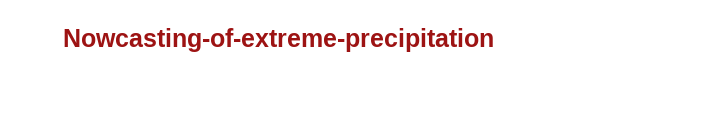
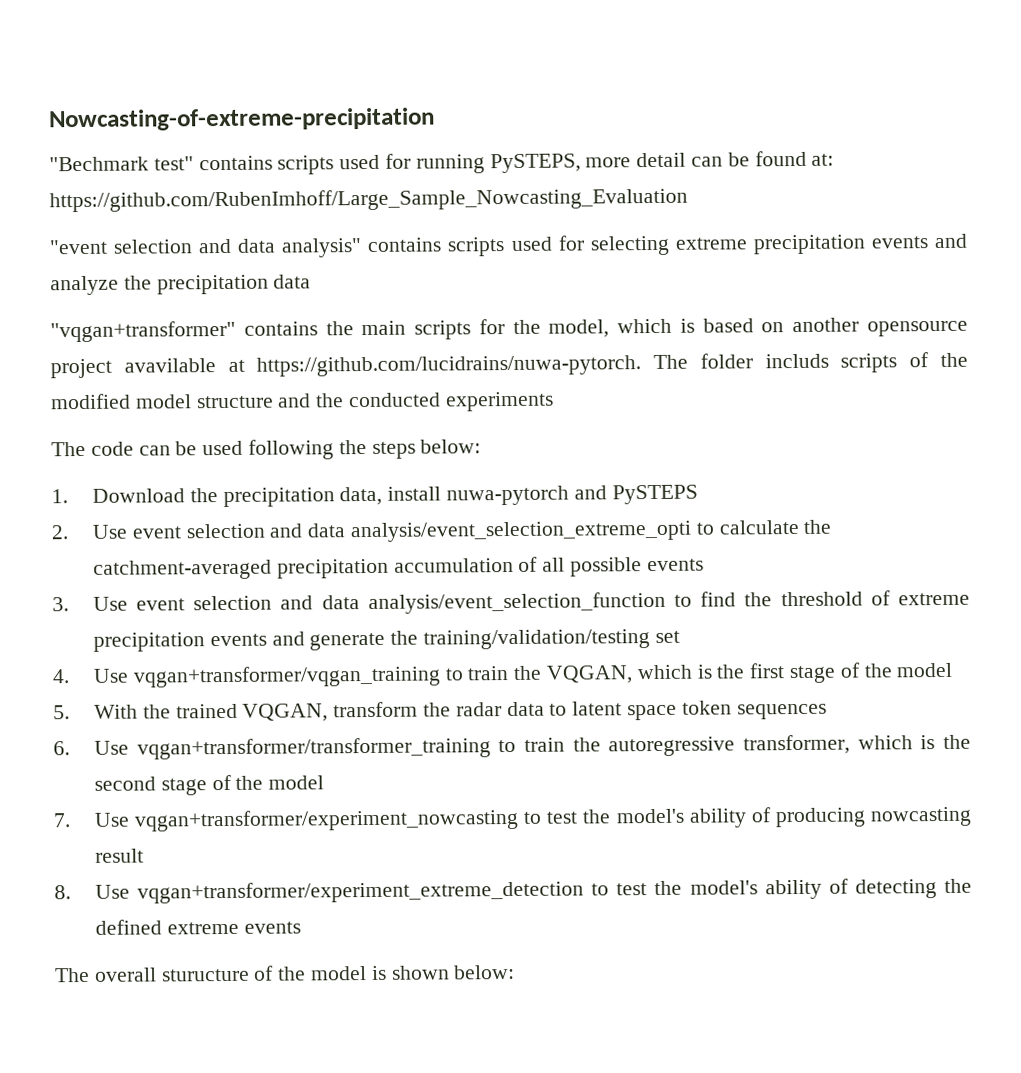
(494, 40) none -> [49,150,835,175] [49,187,688,213] [49,233,968,258] [50,274,312,296] [50,317,968,343] [50,352,969,379] [50,391,554,412] [51,439,482,460] [51,484,698,508] [51,519,832,543] [92,556,704,580] [52,590,970,614] [92,629,680,652] [52,662,953,688] [53,700,827,722] [53,734,972,760] [93,774,325,796] [53,806,973,832] [94,848,144,863] [54,878,973,904] [94,919,301,935] [55,964,516,983] // "Bechmark test" contains scripts used for running PySTEPS, more detail can be found at: https://github.com/RubenImhoff/Large_Sample_Nowcasting_Evaluation // "event selection and data analysis" contains scripts used for selecting extreme precipitation events and analyze the precipitation data // "vqgan+transformer" contains the main scripts for the model, which is based on another opensource project avavilable at https://github.com/lucidrains/nuwa-pytorch. The folder includs scripts of the modified model structure and the conducted experiments // The code can be used following the steps below: // 1. Download the precipitation data, install nuwa-pytorch and PySTEPS // 2. Use event selection and data analysis/event_selection_extreme_opti to calculate the catchment-averaged precipitation accumulation of all possible events // 3. Use event selection and data analysis/event_selection_function to find the threshold of extreme precipitation events and generate the training/validation/testing set // 4. Use vqgan+transformer/vqgan_training to train the VQGAN, which is the first stage of the model // 5. With the trained VQGAN, transform the radar data to latent space token sequences // 6. Use vqgan+transformer/transformer_training to train the autoregressive transformer, which is the second stage of the model // 7. Use vqgan+transformer/experiment_nowcasting to test the model's ability of producing nowcasting result // 8. Use vqgan+transformer/experiment_extreme_detection to test the model's ability of detecting the defined extreme events // The overall sturucture of the model is shown below:

